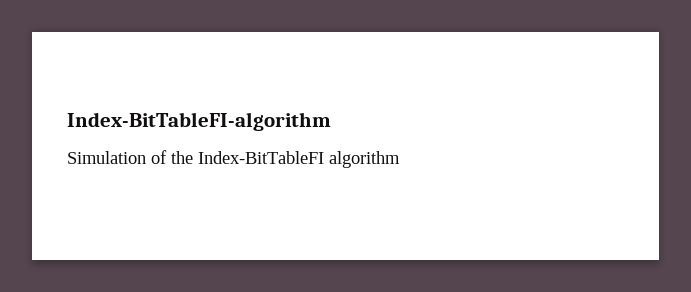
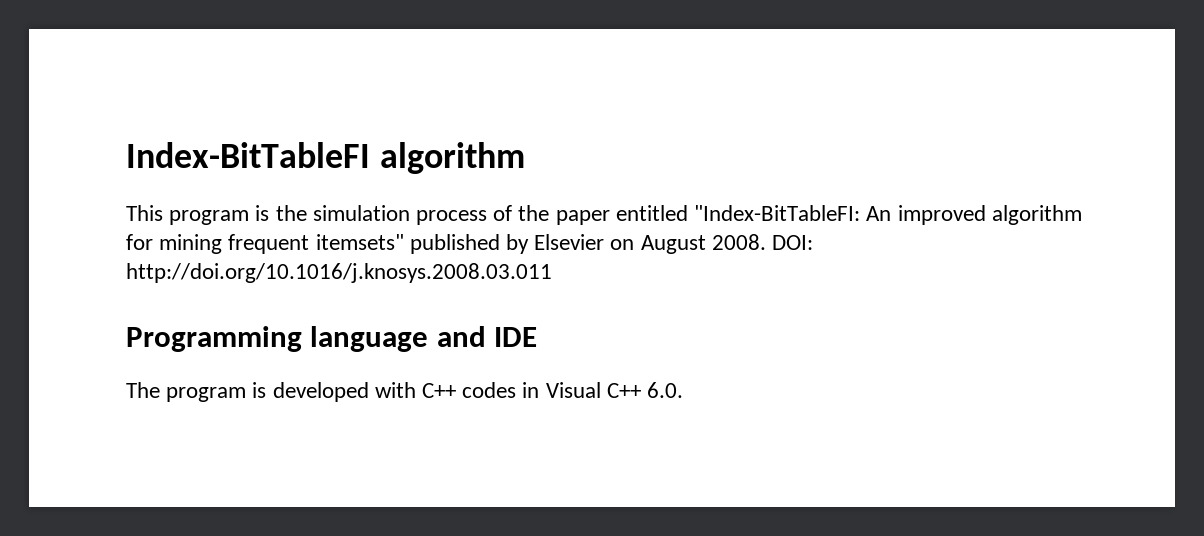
[67,112,331,131] [67,150,400,168] Index-BitTableFI-algorithm // Simulation of the Index-BitTableFI algorithm -> [126,142,525,174] [126,205,1082,225] [126,234,814,254] [126,263,552,283] [126,326,538,352] [126,382,684,402] Index-BitTableFI algorithm // This program is the simulation process of the paper entitled "Index-BitTableFI: An improved algorithm for mining frequent itemsets" published by Elsevier on August 2008. DOI: http://doi.org/10.1016/j.knosys.2008.03.011 // Programming language and IDE // The program is developed with C++ codes in Visual C++ 6.0.

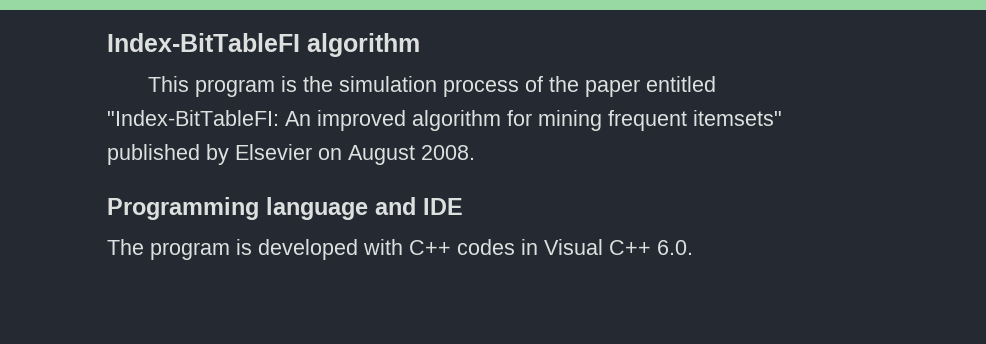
[772,235,814,250] [126,263,552,283] DOI: http://doi.org/10.1016/j.knosys.2008.03.011 -> (475, 152) none

